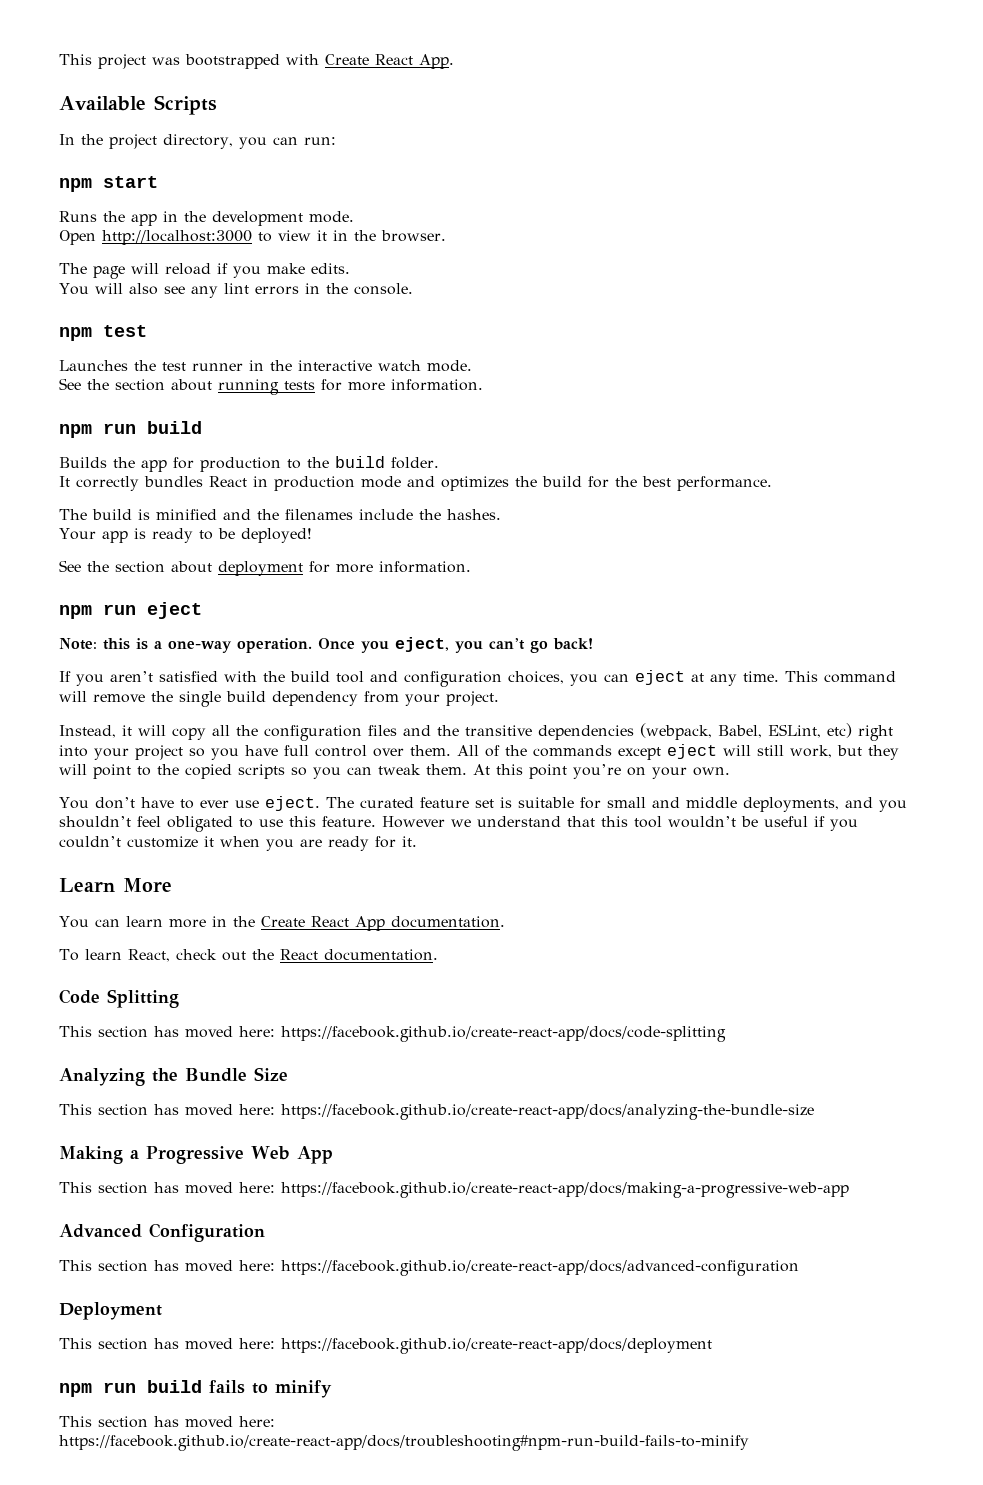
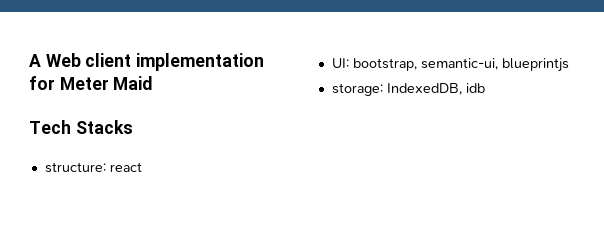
[59,54,454,69] [59,95,217,115] [59,134,336,149] [59,176,158,192] [59,211,354,226] [59,230,446,245] [59,263,350,279] [59,283,413,298] [59,325,147,341] [59,360,472,372] [59,378,483,395] [59,421,202,438] [59,456,439,472] [59,476,772,491] [59,509,501,520] [59,528,312,543] [59,560,471,576] [59,602,202,619] [59,637,593,653] [59,670,896,687] [59,691,499,707] [59,723,893,741] [59,744,899,760] [59,764,730,779] [59,796,907,812] [59,816,858,832] [59,836,417,851] [59,878,172,892] [59,916,505,931] [59,949,438,962] [59,989,179,1008] [59,1026,726,1042] [59,1067,288,1086] [59,1104,814,1120] [59,1146,333,1164] [59,1182,849,1198] [59,1223,265,1242] [59,1260,799,1276] [59,1302,162,1320] [59,1338,712,1354] [59,1380,332,1398] [59,1416,275,1428] [59,1435,749,1451] This project was bootstrapped with Create React App. // Available Scripts // In the project directory, you can run: // npm start // Runs the app in the development mode. // Open http://localhost:3000 to view it in the browser. // The page will reload if you make edits. // You will also see any lint errors in the console. // npm test // Launches the test runner in the interactive watch mode. // See the section about running tests for more information. // npm run build // Builds the app for production to the build folder. // It correctly bundles React in production mode and optimizes the build for the best performance. // The build is minified and the filenames include the hashes. // Your app is ready to be deployed! // See the section about deployment for more information. // npm run eject // Note: this is a one-way operation. Once you eject, you can’t go back! // If you aren’t satisfied with the build tool and configuration choices, you can eject at any time. This command will remove the single build dependency from your project. // Instead, it will copy all the configuration files and the transitive dependencies (webpack, Babel, ESLint, etc) right into your project so you have full control over them. All of the commands except eject will still work, but they will point to the copied scripts so you can tweak them. At this point you’re on your own. // You don’t have to ever use eject. The curated feature set is suitable for small and middle deployments, and you shouldn’t feel obligated to use this feature. However we understand that this tool wouldn’t be useful if you couldn’t customize it when you are ready for it. // Learn More // You can learn more in the Create React App documentation. // To learn React, check out the React documentation. // Code Splitting // This section has moved here: https://facebook.github.io/create-react-app/docs/code-splitting // Analyzing the Bundle Size // This section has moved here: https://facebook.github.io/create-react-app/docs/analyzing-the-bundle-size // Making a Progressive Web App // This section has moved here: https://facebook.github.io/create-react-app/docs/making-a-progressive-web-app // Advanced Configuration // This section has moved here: https://facebook.github.io/create-react-app/docs/advanced-configuration // Deployment // This section has moved here: https://facebook.github.io/create-react-app/docs/deployment // npm run build fails to minify // This section has moved here: https://facebook.github.io/create-react-app/docs/troubleshooting#npm-run-build-fails-to-minify -> [29,53,265,71] [29,76,153,90] [29,120,133,134] [44,162,142,173] [331,58,569,72] [331,83,485,96] A Web client implementation for Meter Maid // Tech Stacks // structure: react // UI: bootstrap, semantic-ui, blueprintjs // storage: IndexedDB, idb

